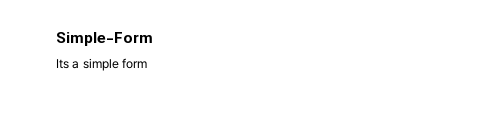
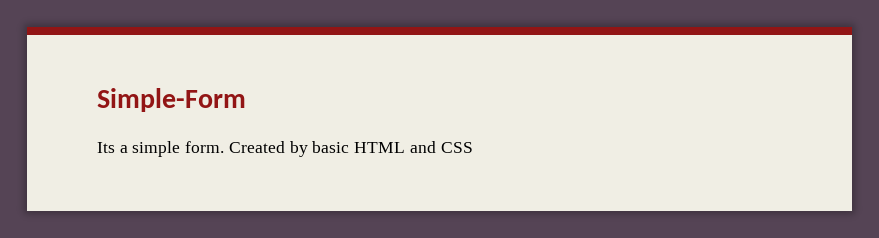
[122,58,148,69] form -> [185,141,473,157] form. Created by basic HTML and CSS

